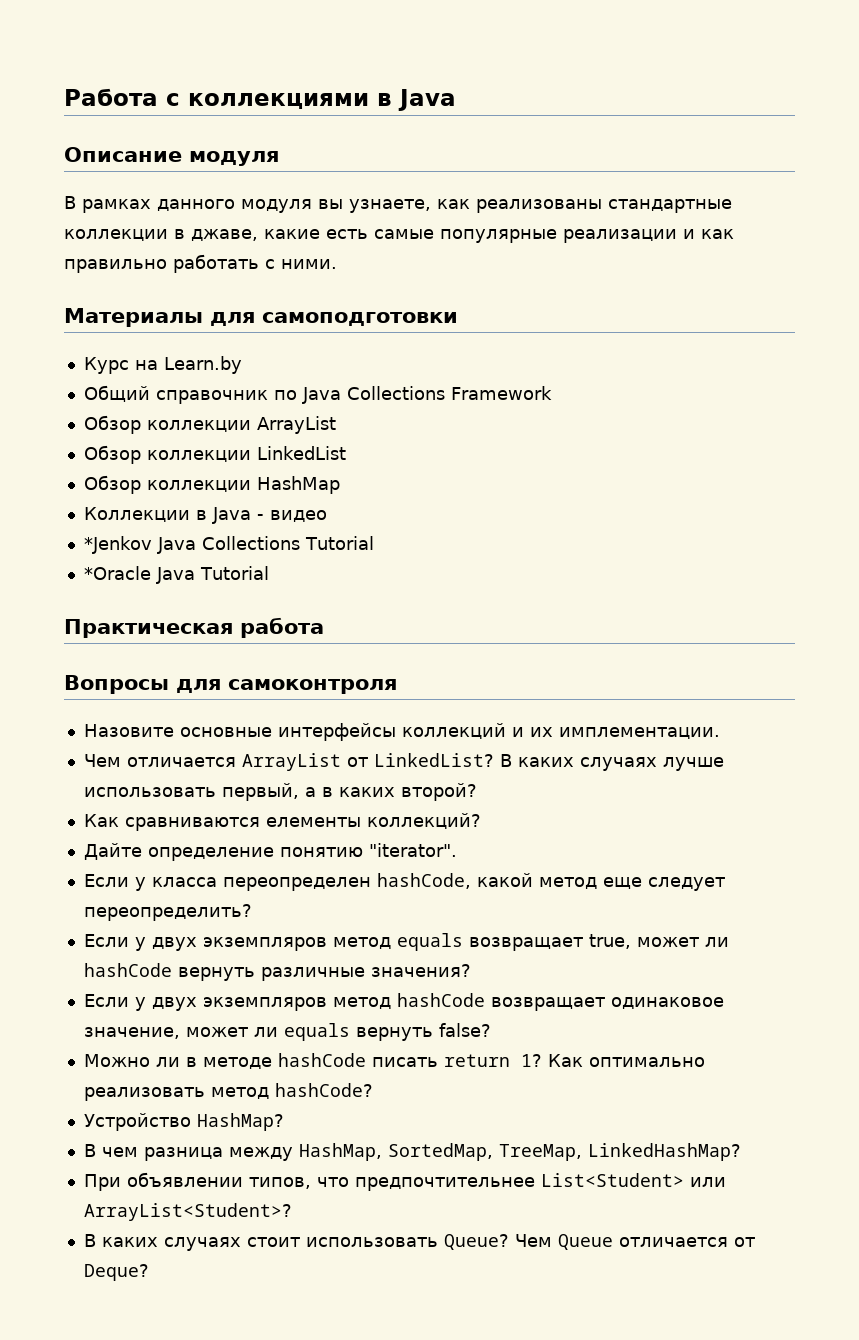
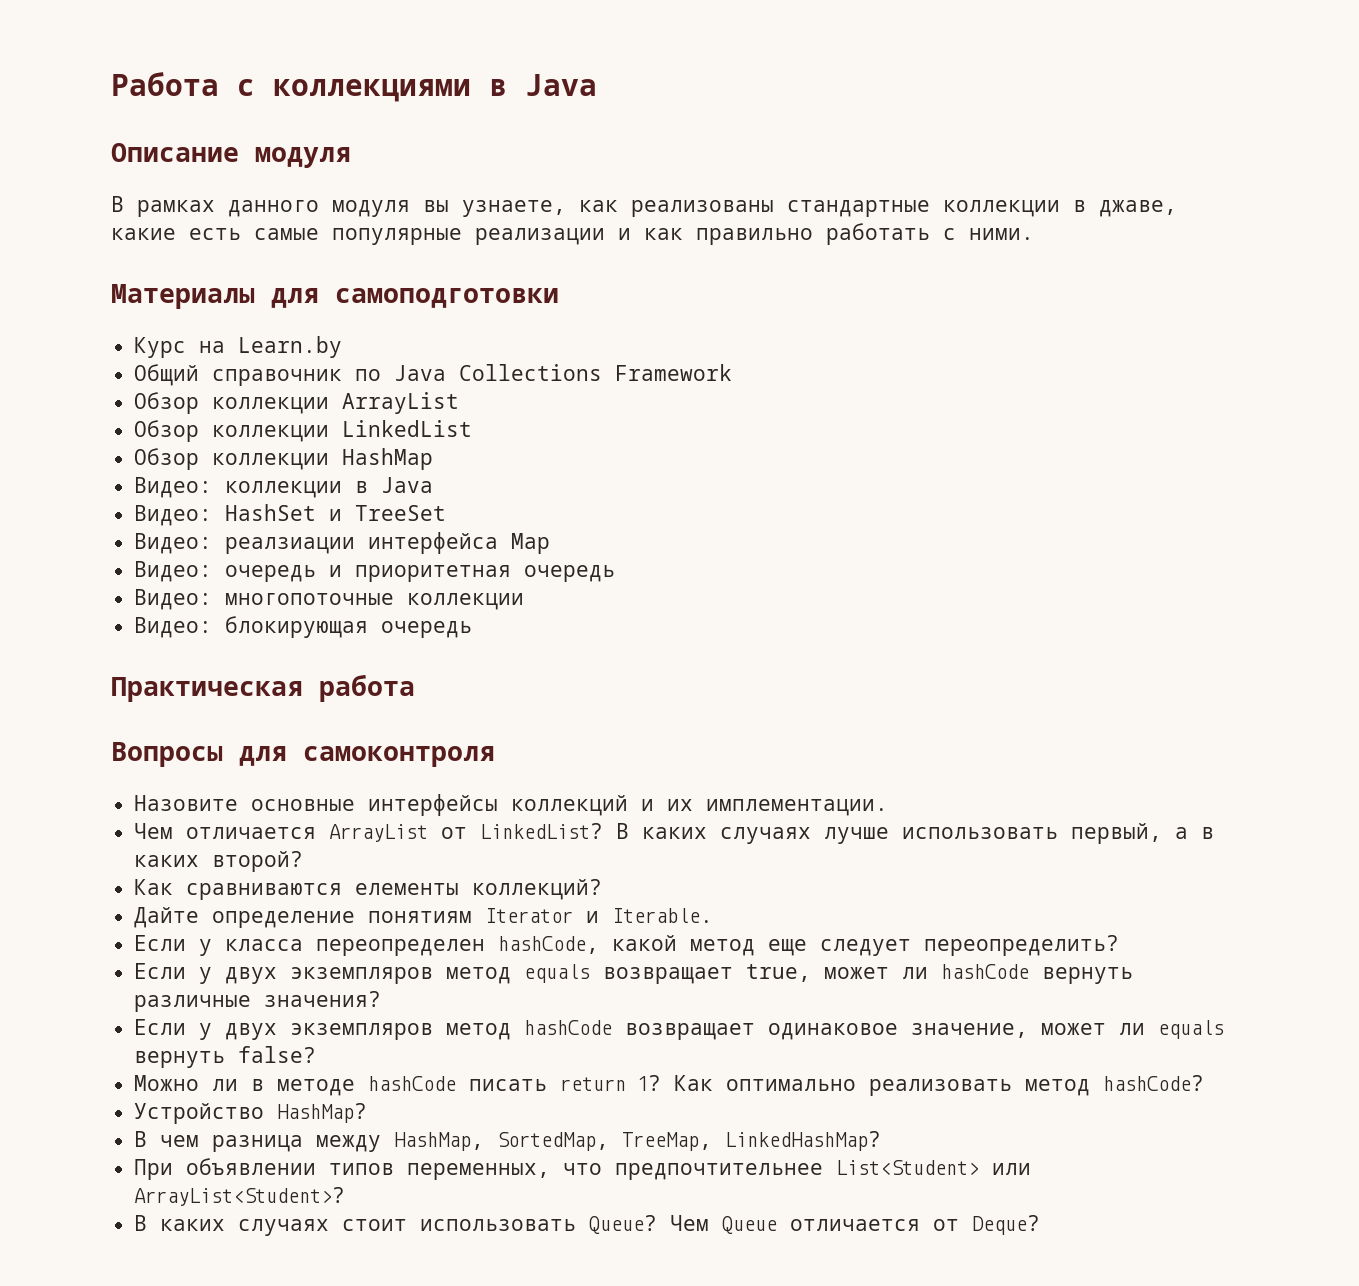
[83,507,327,524] [83,536,374,554] [83,566,269,584] Коллекции в Java - видео // *Jenkov Java Collections Tutorial // *Oracle Java Tutorial -> [134,477,434,498] [134,504,447,526] [134,532,551,554] [134,561,616,582] [134,589,525,610] [134,616,473,638] Видео: коллекции в Java // Видео: HashSet и TreeSet // Видео: реалзиации интерфейса Map // Видео: очередь и приоритетная очередь // Видео: многопоточные коллекции // Видео: блокирующая очередь
[279,843,457,857] понятию "iterator". -> [368,908,714,923] понятиям Iterator и Iterable.
[248,1177,311,1189] типов, -> [329,1163,551,1180] типов переменных,

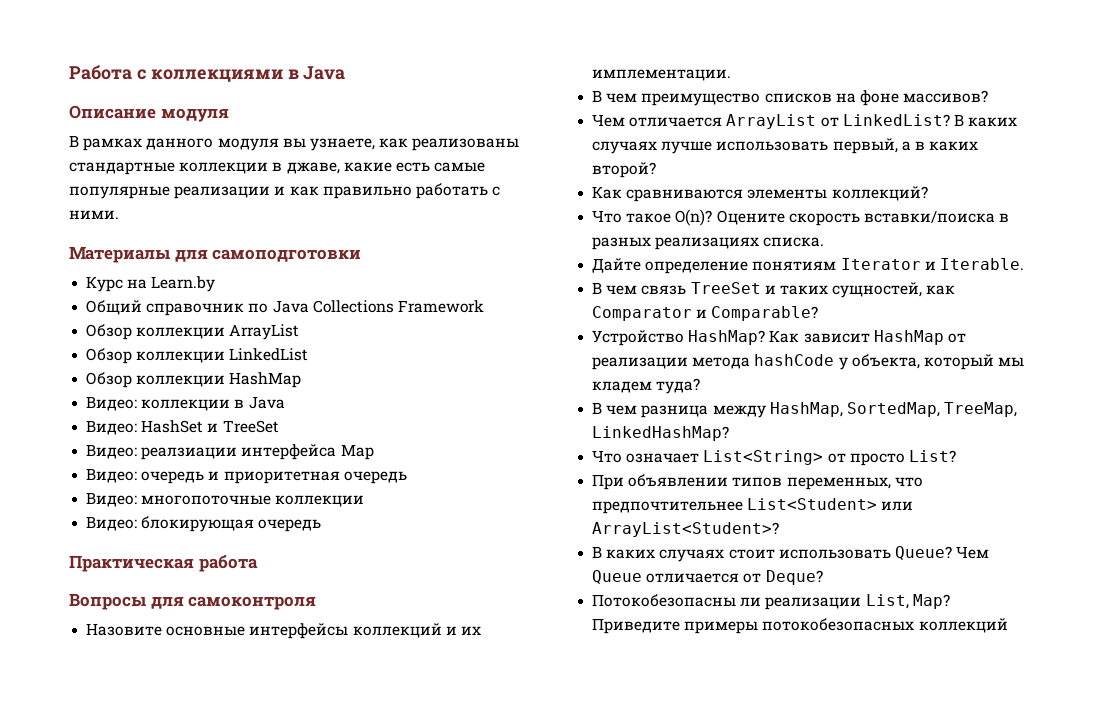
(889, 807) none -> [592,90,989,106] // В чем преимущество списков на фоне массивов?
[355,883,460,895] елементы -> [747,189,828,199] элементы
(603, 889) none -> [592,209,1010,226] [592,237,825,250] // Что такое O(n)? Оцените скорость вставки/поиска в разных реализациях списка.
[134,935,1120,956] [134,963,1134,984] [134,991,382,1012] [134,1019,1225,1040] [134,1046,317,1068] [134,1075,1205,1096] [134,1103,368,1124] Если у класса переопределен hashCode, какой метод еще следует переопределить? // Если у двух экземпляров метод equals возвращает true, может ли hashCode вернуть различные значения? // Если у двух экземпляров метод hashCode возвращает одинаковое значение, может ли equals вернуть false? // Можно ли в методе hashCode писать return 1? Как оптимально реализовать метод hashCode? // Устройство HashMap? -> [592,282,956,298] [592,306,819,321] [592,330,966,346] [592,354,1025,370] [592,378,701,394] В чем связь TreeSet и таких сущностей, как Comparator и Comparable? // Устройство HashMap? Как зависит HashMap от реализации метода hashCode у объекта, который мы кладем туда?
(882, 1141) none -> [592,450,956,466] // Что означает List<String> от просто List?
(1041, 1225) none -> [592,594,950,610] [592,618,1008,634] // Потокобезопасны ли реализации List, Map? Приведите примеры потокобезопасных коллекций

